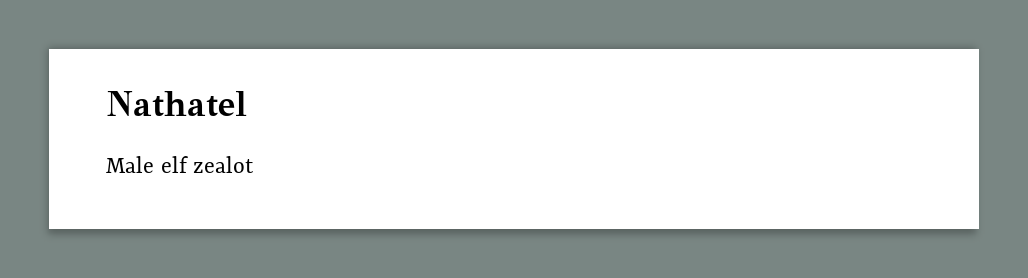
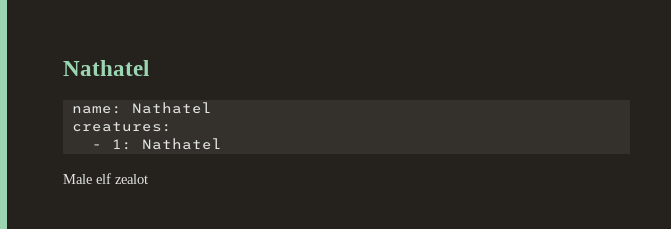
[106,91,247,117] Nathatel -> [63,60,149,76] [71,102,212,114] [71,122,172,132] [91,138,222,150] Nathatel // name: Nathatel // creatures: // - 1: Nathatel

